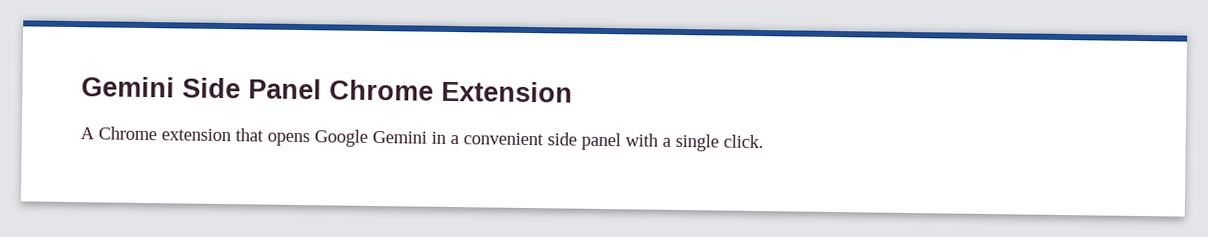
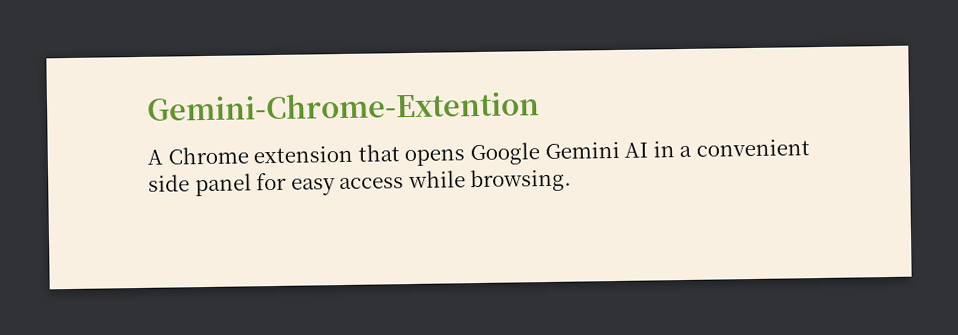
[81,76,573,103] Gemini Side Panel Chrome Extension -> [146,91,540,121] Gemini-Chrome-Extention
(427, 137) none -> [624,142,649,158] AI
[625,133,764,152] with a single click. -> [256,168,573,196] for easy access while browsing.

